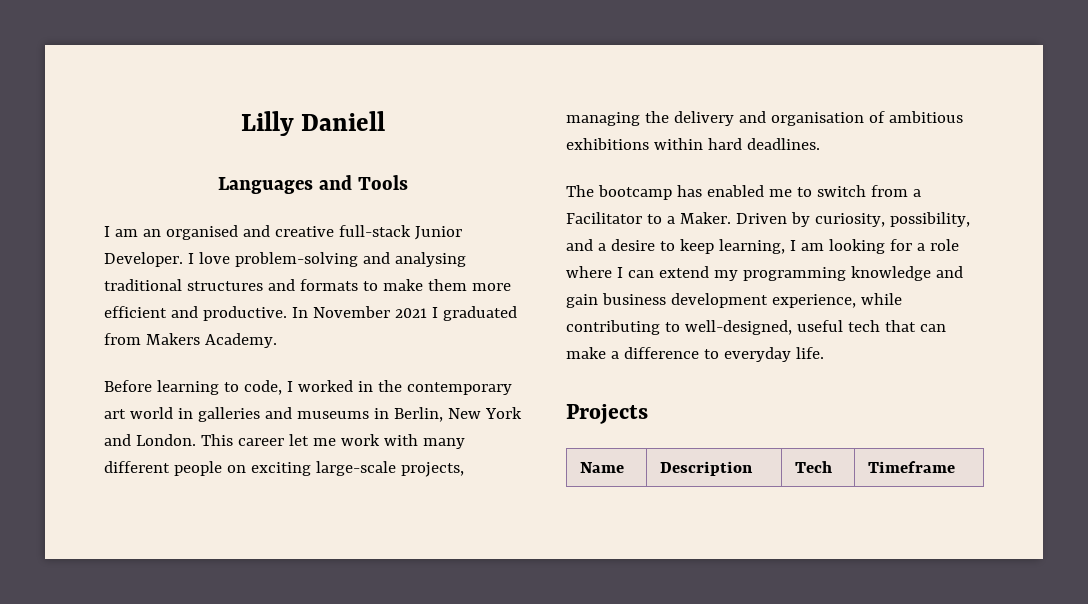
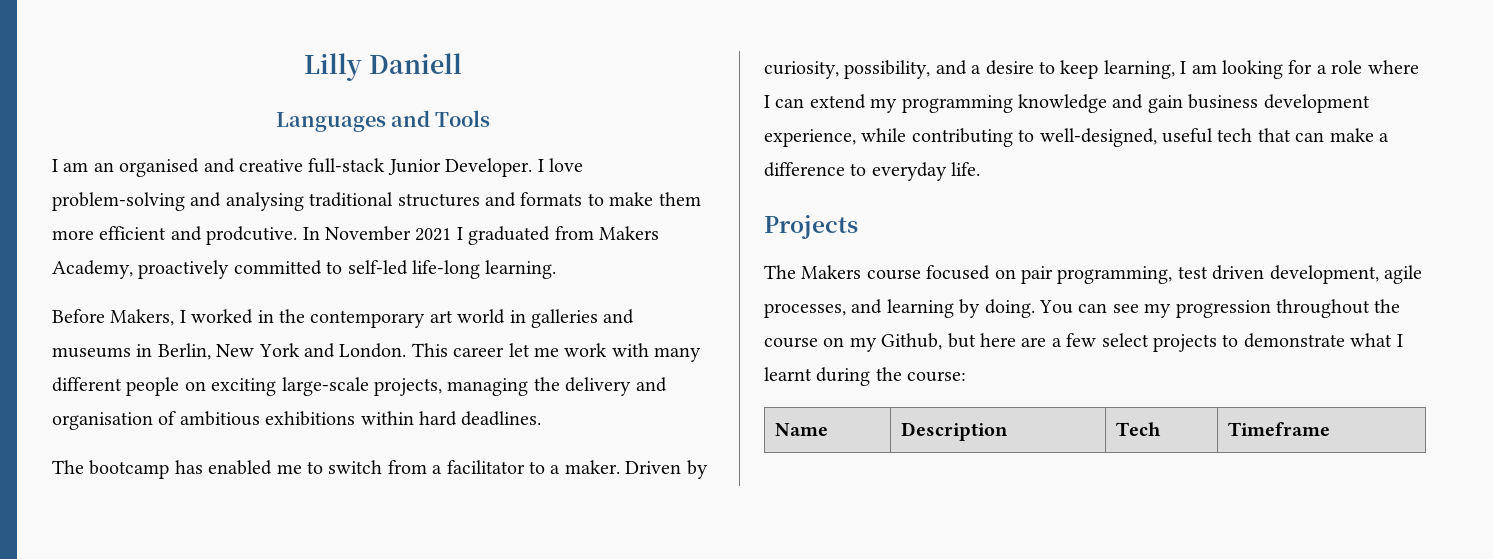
[202,306,287,321] productive. -> [206,226,298,245] prodcutive.
[204,333,277,348] [104,380,282,395] Academy. // Before learning to code, -> [52,260,557,279] [52,309,175,326] Academy, proactively committed to self-led life-long learning. // Before Makers,
[566,212,642,224] Facilitator -> [446,460,525,474] facilitator
[679,212,731,224] Maker. -> [564,460,620,474] maker.
(648, 414) none -> [764,265,1422,284] [764,299,1401,318] [764,333,1403,352] [764,367,967,386] // The Makers course focused on pair programming, test driven development, agile processes, and learning by doing. You can see my progression throughout the course on my Github, but here are a few select projects to demonstrate what I learnt during the course:

